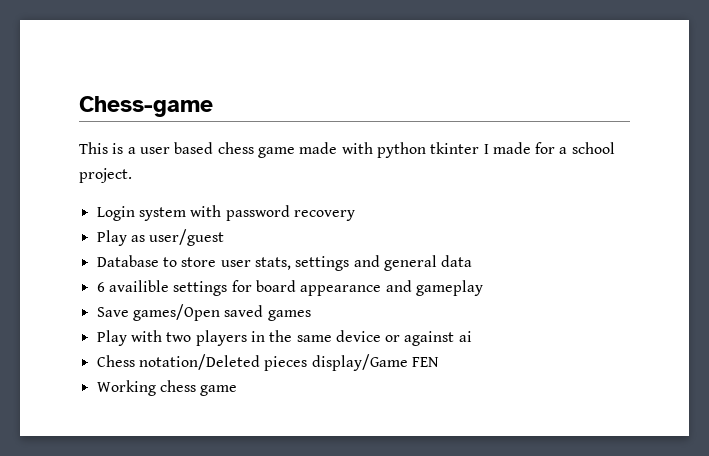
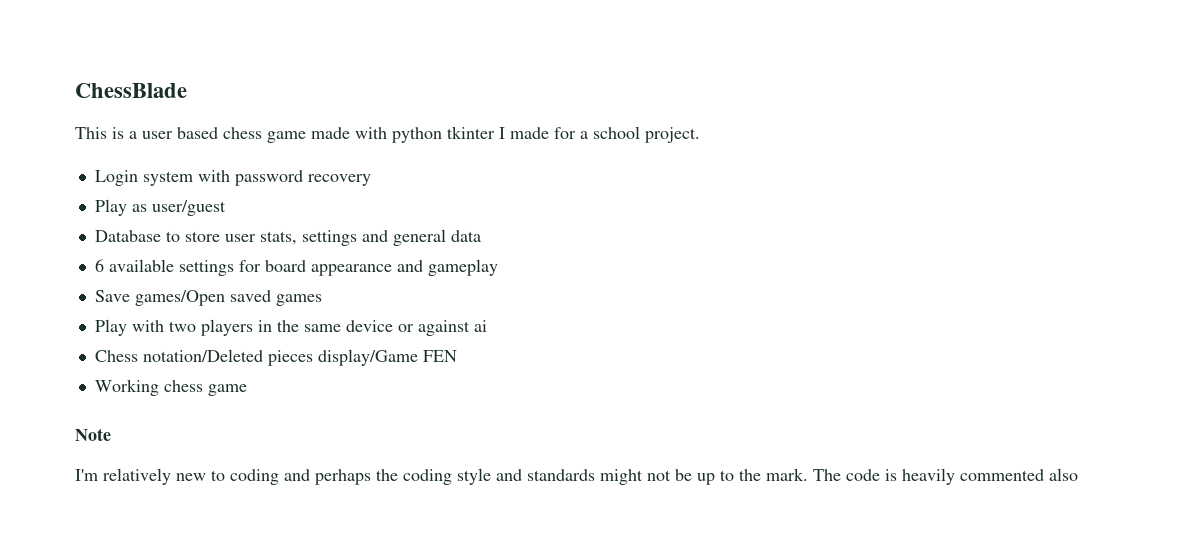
[79,96,213,117] Chess-game -> [75,83,187,98] ChessBlade
[108,280,169,292] availible -> [108,259,174,272] available
(238, 390) none -> [75,428,111,441] [75,468,1078,485] // Note // I'm relatively new to coding and perhaps the coding style and standards might not be up to the mark. The code is heavily commented also

